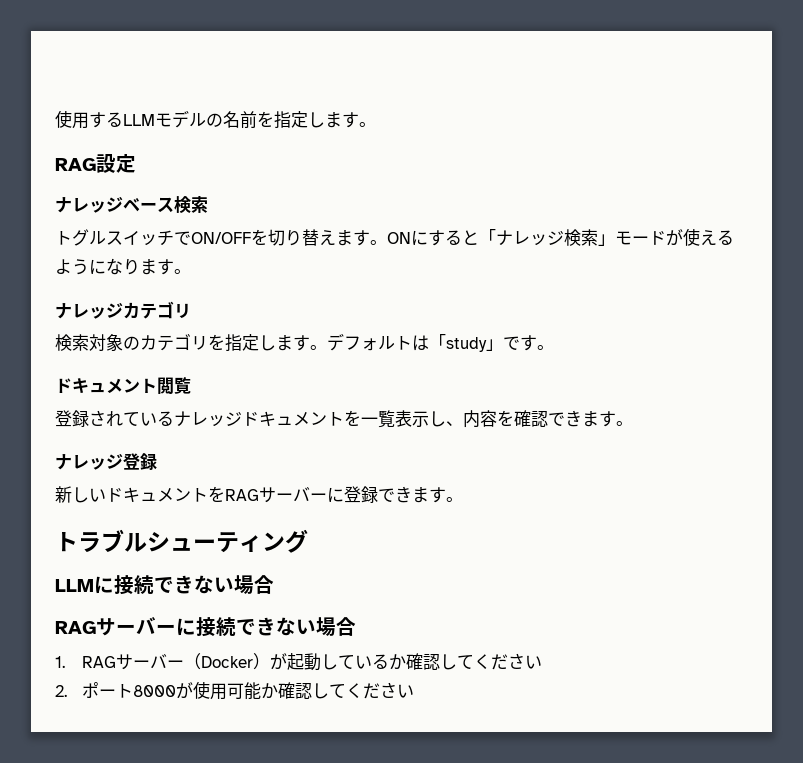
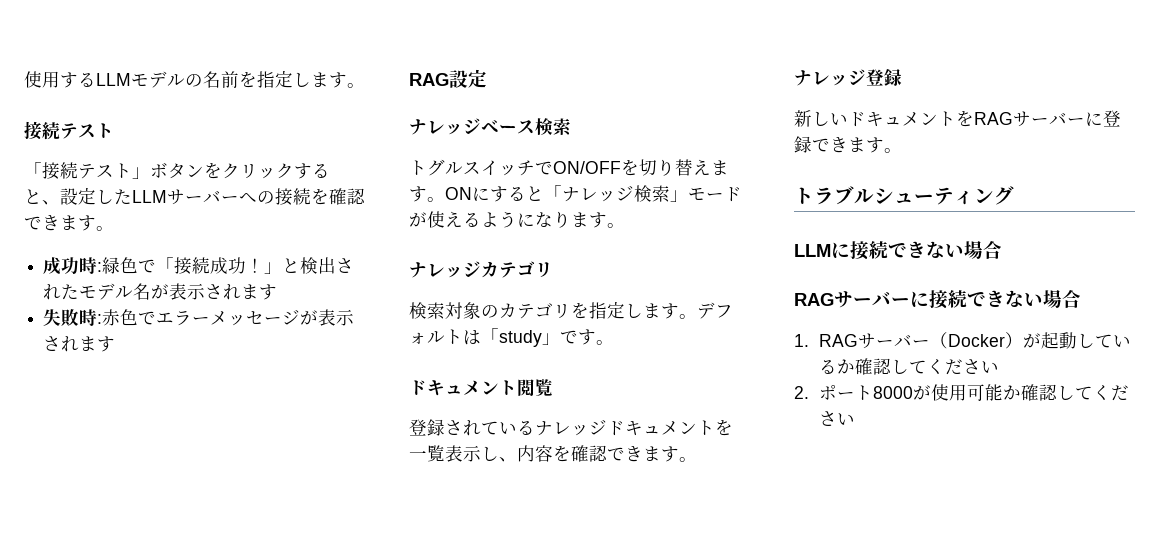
(376, 124) none -> [24,121,114,140] [24,162,330,180] [24,187,366,206] [24,215,114,231] [43,257,355,275] [43,283,278,300] [43,309,355,326] [43,336,116,352] // 接続テスト // 「接続テスト」ボタンをクリックすると、設定したLLMサーバーへの接続を確認できます。 // 成功時:緑色で「接続成功！」と検出されたモデル名が表示されます // 失敗時:赤色でエラーメッセージが表示されます

